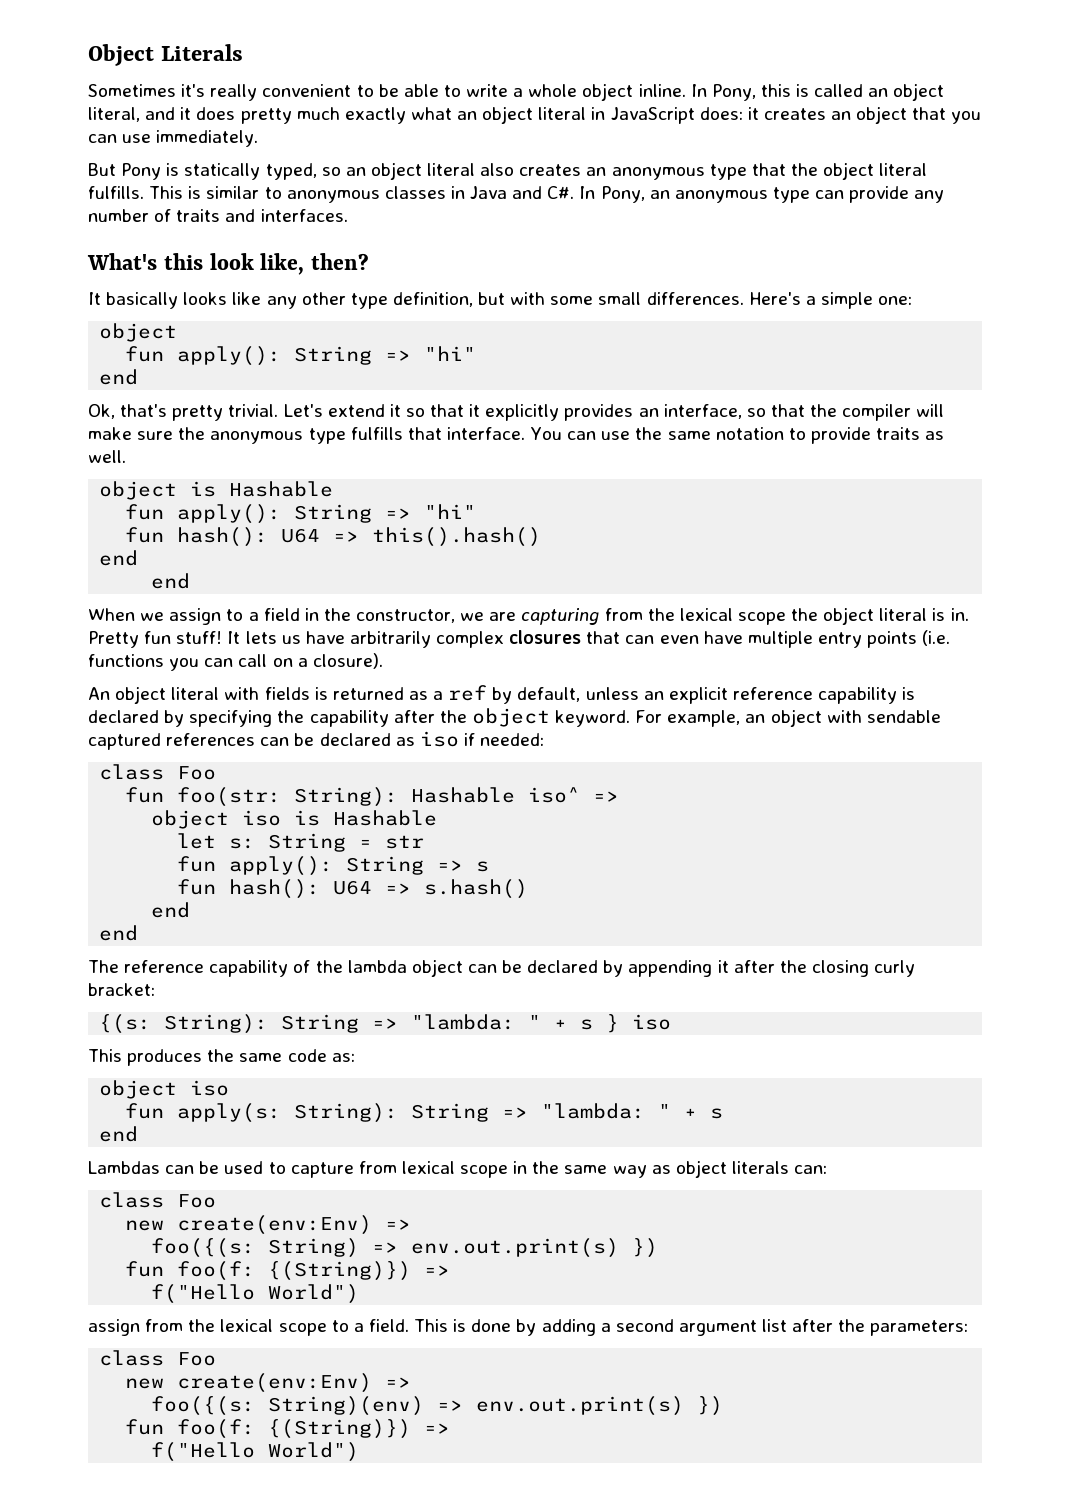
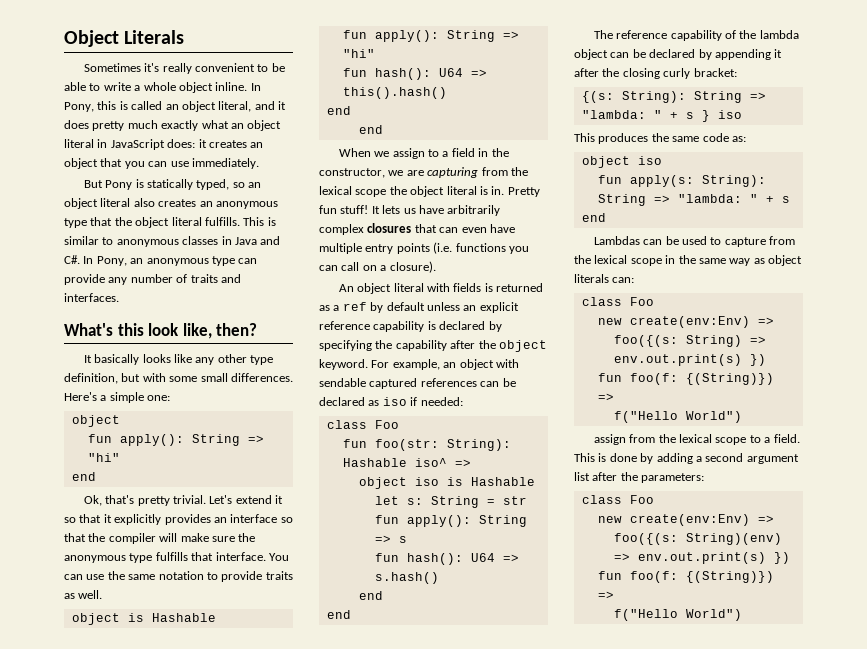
[663,404,742,419] interface, -> [230,514,278,523] interface
[517,687,581,702] default, -> [386,302,425,311] default
(397, 1167) none -> [574,255,591,264] the

